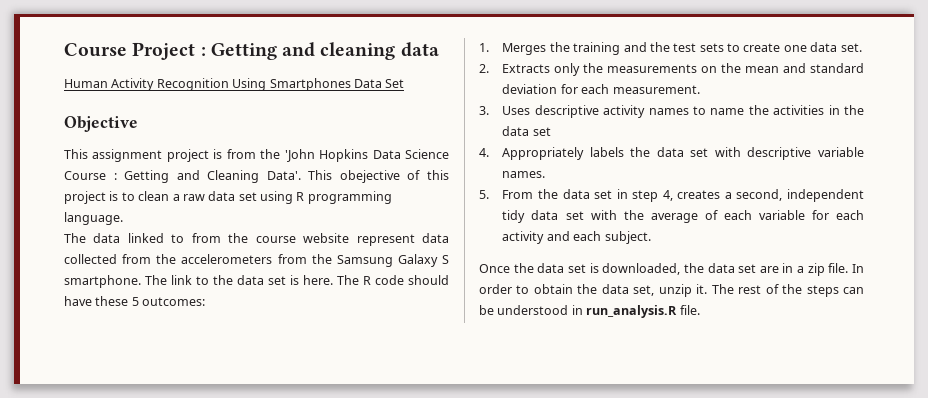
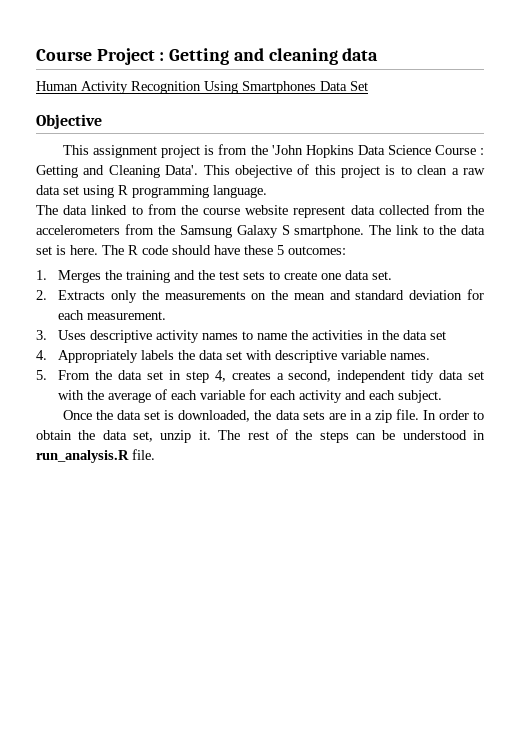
[738,264,757,273] set -> [302,411,325,420] sets

